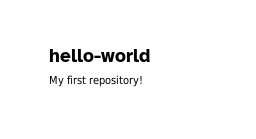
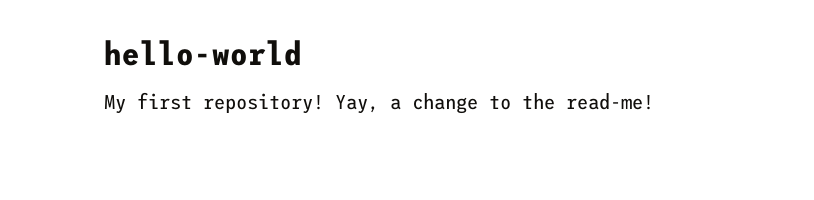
(143, 81) none -> [335,93,654,114] Yay, a change to the read-me!

